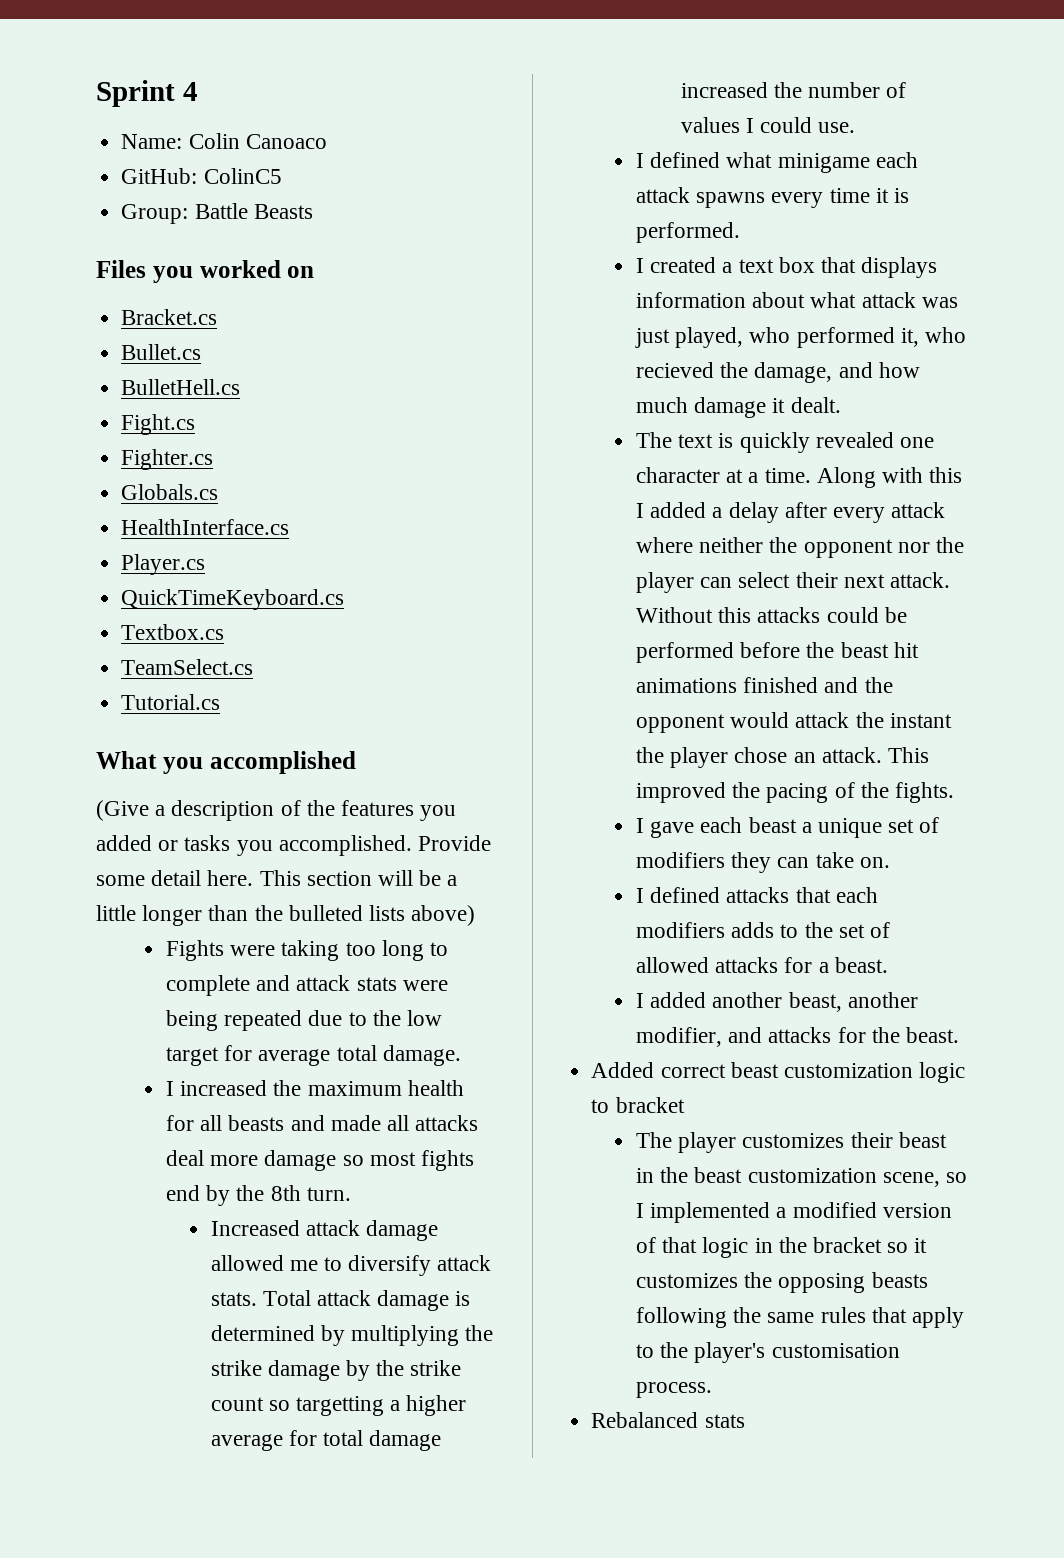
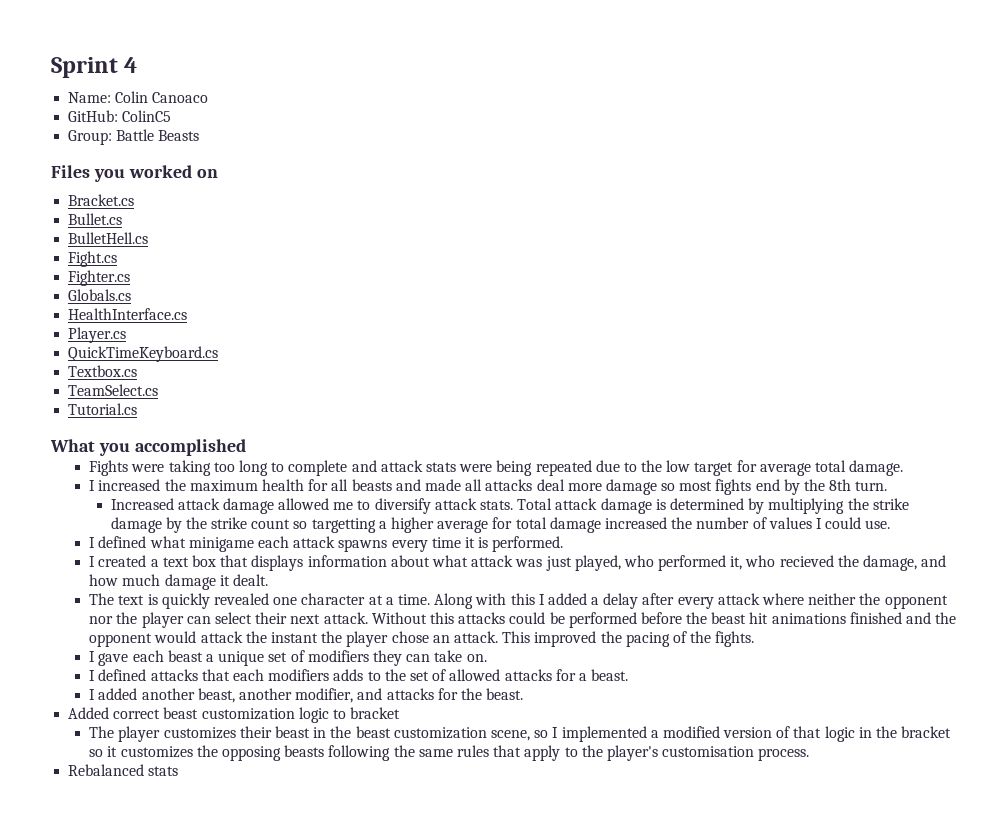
[96,800,457,821] [96,835,492,856] [96,870,458,886] [96,905,476,926] // (Give a description of the features you added or tasks you accomplished. Provide some detail here. This section will be a little longer than the bulleted lists above) -> (246, 447) none

